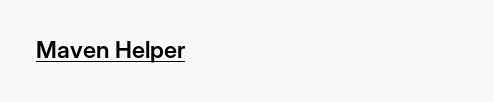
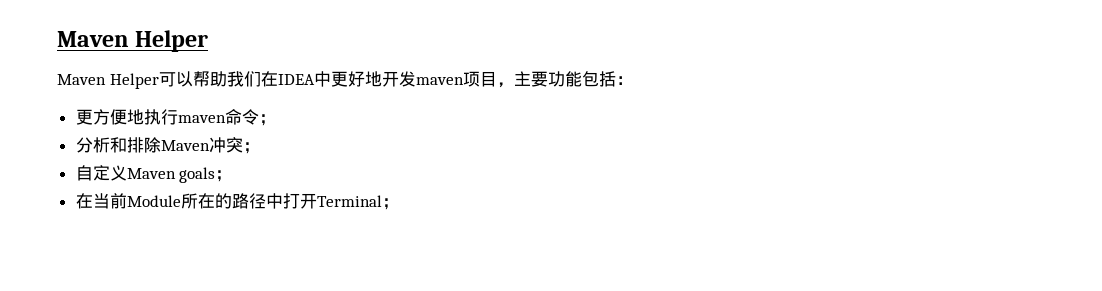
[36,41,186,63] Maven Helper -> [57,30,209,52] [57,71,633,89] [75,109,276,126] [75,137,260,154] [75,165,233,183] [75,193,399,210] Maven Helper // Maven Helper可以帮助我们在IDEA中更好地开发maven项目，主要功能包括： // 更方便地执行maven命令； // 分析和排除Maven冲突； // 自定义Maven goals； // 在当前Module所在的路径中打开Terminal；

